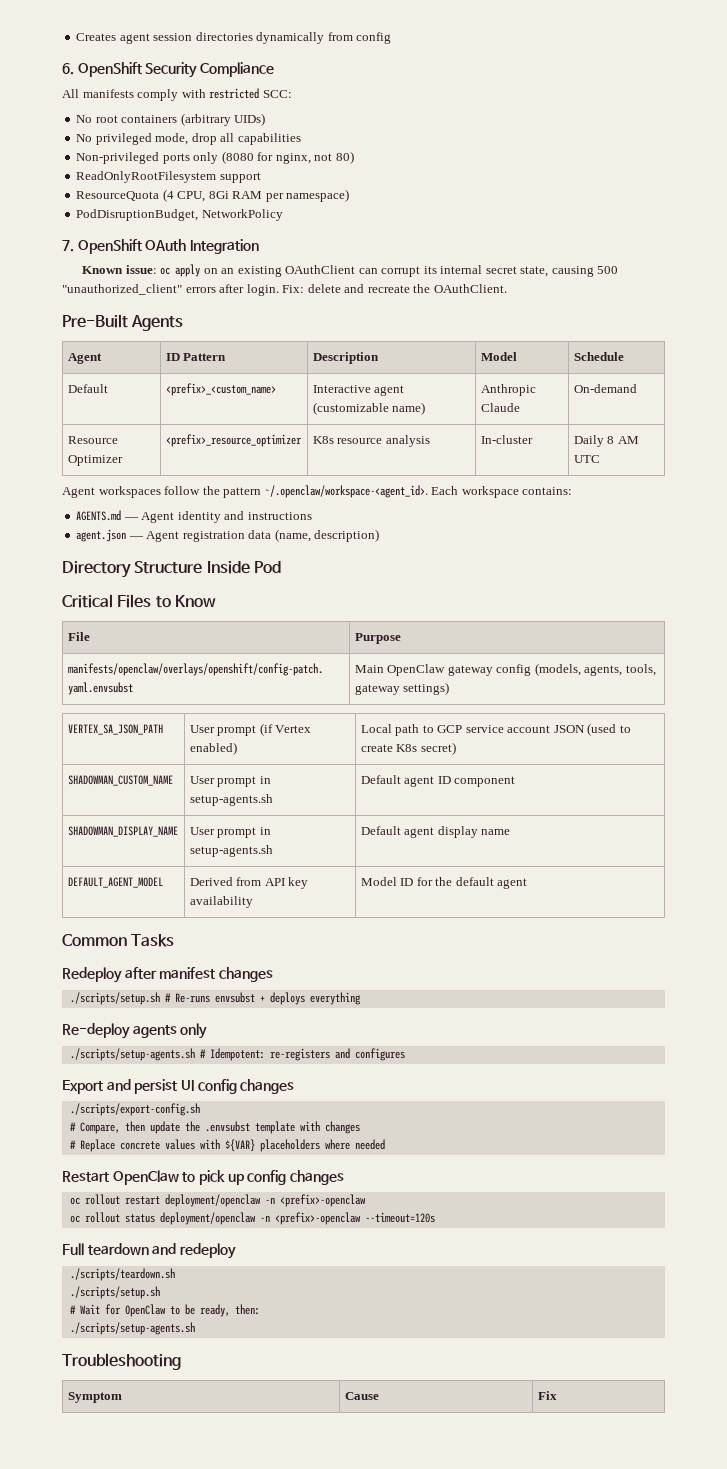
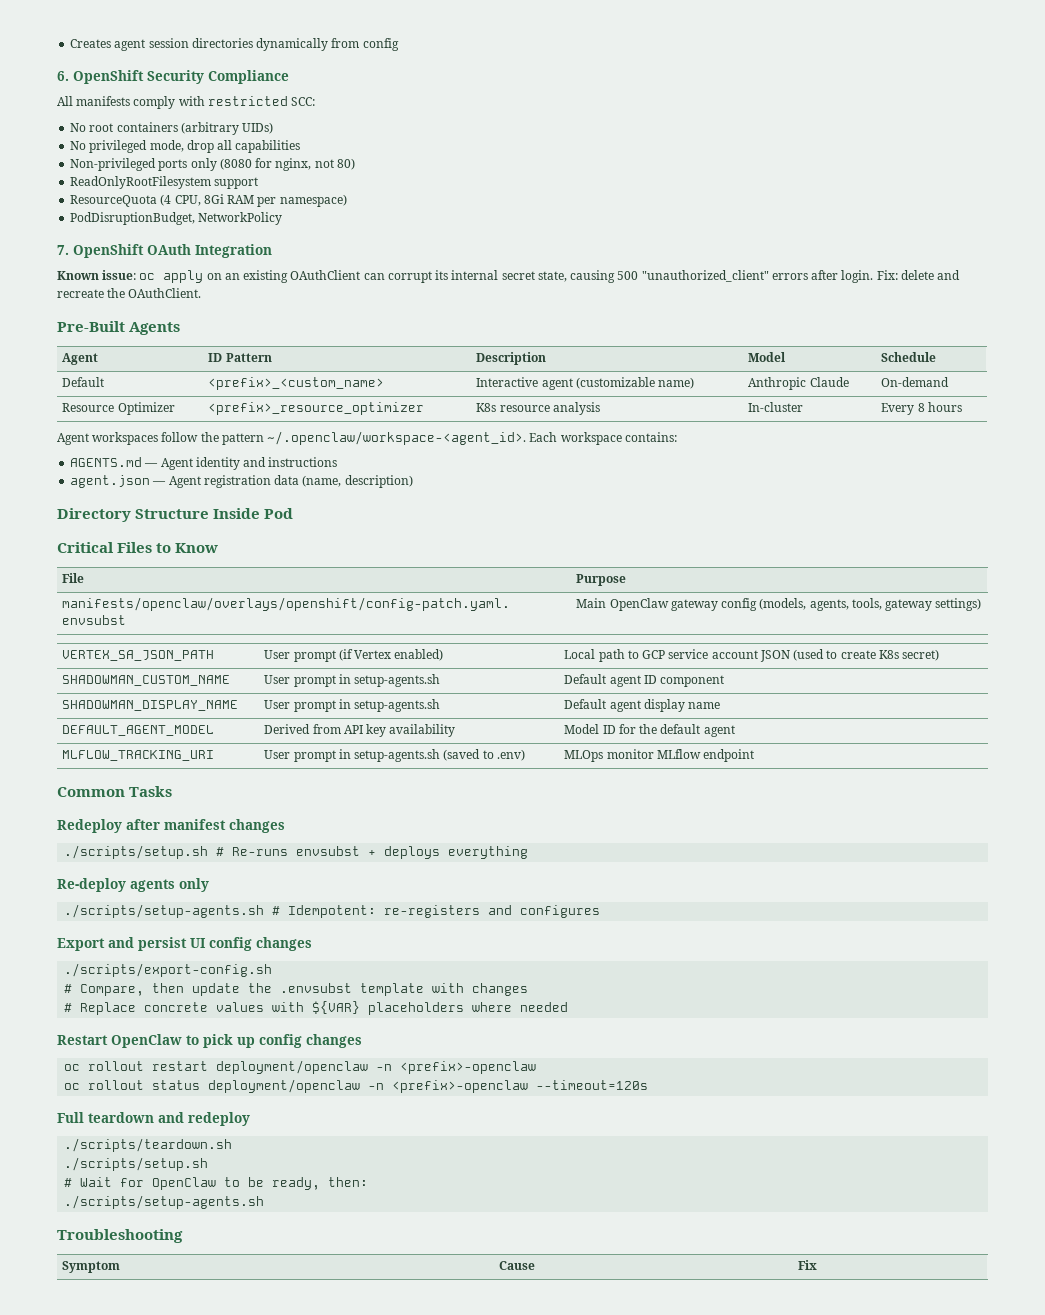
[573,435,639,447] [573,455,600,463] Daily 8 AM UTC -> [881,402,962,415] Every 8 hours
(528, 883) none -> [62,750,215,761] [264,749,525,762] [564,749,755,762] // MLFLOW_TRACKING_URI | User prompt in setup-agents.sh (saved to .env) | MLOps monitor MLflow endpoint

